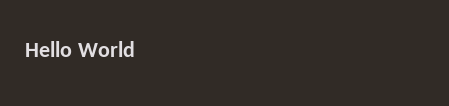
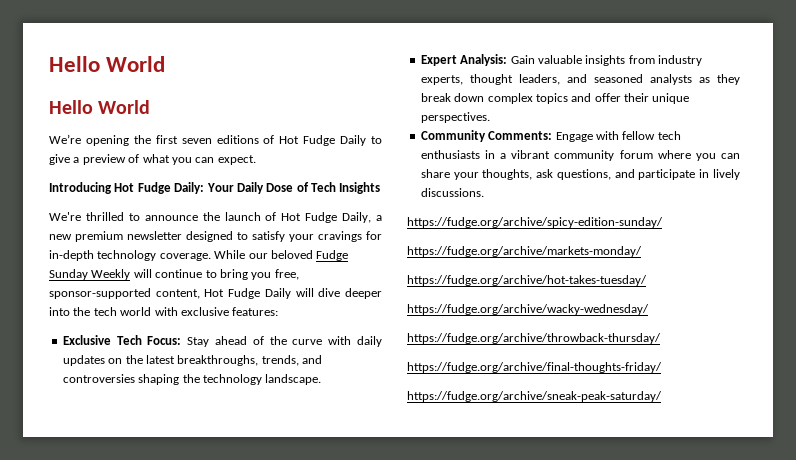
[25,41,135,57] Hello World -> [49,56,166,72] [49,100,151,114] [49,134,382,146] [49,154,256,165] [49,182,381,194] [49,212,382,223] [49,231,382,242] [49,250,349,261] [49,269,299,280] [49,288,383,299] [49,307,279,316] [62,335,382,347] [62,355,322,366] [62,374,322,385] [420,54,702,66] [420,74,740,85] [420,93,690,104] [420,112,490,123] [420,130,681,142] [420,150,740,161] [420,169,740,180] [420,188,484,197] [407,217,663,228] [407,246,642,257] [407,275,647,286] [407,304,649,315] [407,333,661,344] [407,362,662,373] [407,391,662,402] Hello World // Hello World // We’re opening the first seven editions of Hot Fudge Daily to give a preview of what you can expect. // Introducing Hot Fudge Daily: Your Daily Dose of Tech Insights // We're thrilled to announce the launch of Hot Fudge Daily, a new premium newsletter designed to satisfy your cravings for in-depth technology coverage. While our beloved Fudge Sunday Weekly will continue to bring you free, sponsor-supported content, Hot Fudge Daily will dive deeper into the tech world with exclusive features: // Exclusive Tech Focus: Stay ahead of the curve with daily updates on the latest breakthroughs, trends, and controversies shaping the technology landscape. // Expert Analysis: Gain valuable insights from industry experts, thought leaders, and seasoned analysts as they break down complex topics and offer their unique perspectives. // Community Comments: Engage with fellow tech enthusiasts in a vibrant community forum where you can share your thoughts, ask questions, and participate in lively discussions. // https://fudge.org/archive/spicy-edition-sunday/ // https://fudge.org/archive/markets-monday/ // https://fudge.org/archive/hot-takes-tuesday/ // https://fudge.org/archive/wacky-wednesday/ // https://fudge.org/archive/throwback-thursday/ // https://fudge.org/archive/final-thoughts-friday/ // https://fudge.org/archive/sneak-peak-saturday/

